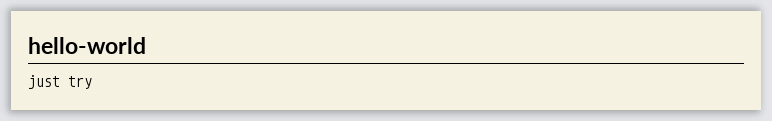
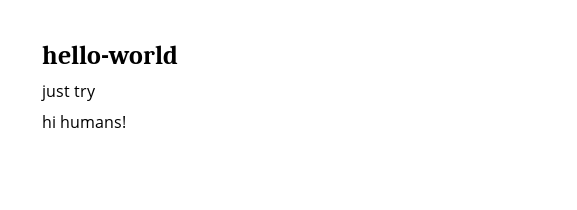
(92, 82) none -> [42,115,127,128] // hi humans!

